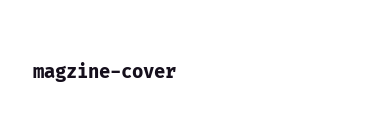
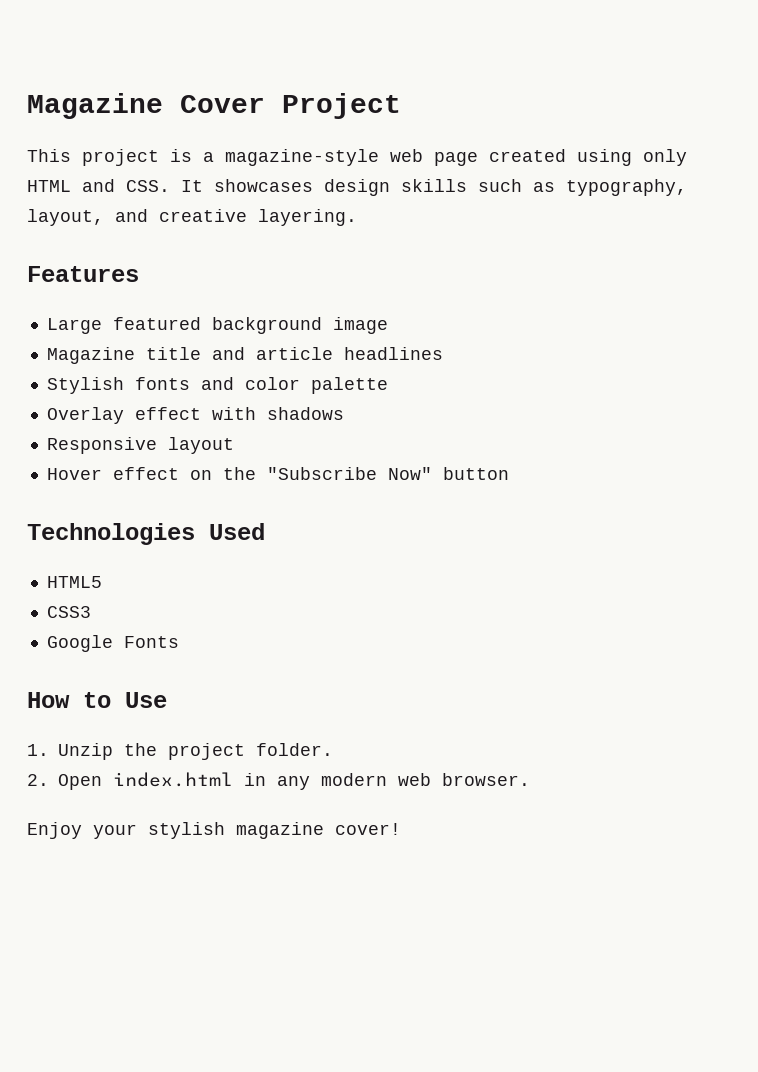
[33,62,176,82] magzine-cover -> [27,93,401,119] [27,149,687,166] [27,179,687,196] [27,209,357,226] [27,266,139,282] [46,317,388,334] [46,347,443,364] [46,377,388,394] [46,407,344,424] [46,437,234,454] [46,467,509,480] [27,523,265,545] [46,576,102,588] [46,606,91,618] [46,635,179,652] [27,692,167,708] [27,743,333,760] [27,772,530,790] [27,822,401,839] Magazine Cover Project // This project is a magazine-style web page created using only HTML and CSS. It showcases design skills such as typography, layout, and creative layering. // Features // Large featured background image // Magazine title and article headlines // Stylish fonts and color palette // Overlay effect with shadows // Responsive layout // Hover effect on the "Subscribe Now" button // Technologies Used // HTML5 // CSS3 // Google Fonts // How to Use // 1. Unzip the project folder. // 2. Open index.html in any modern web browser. // Enjoy your stylish magazine cover!

